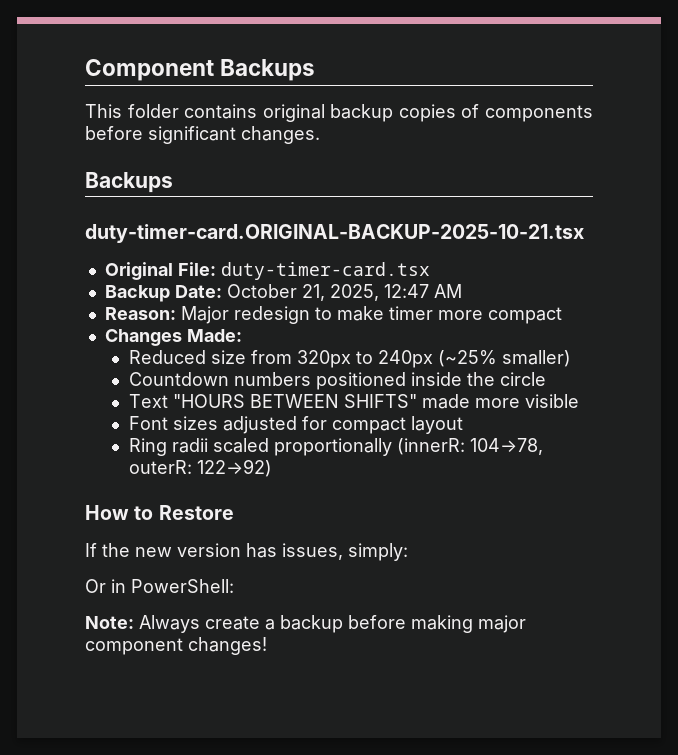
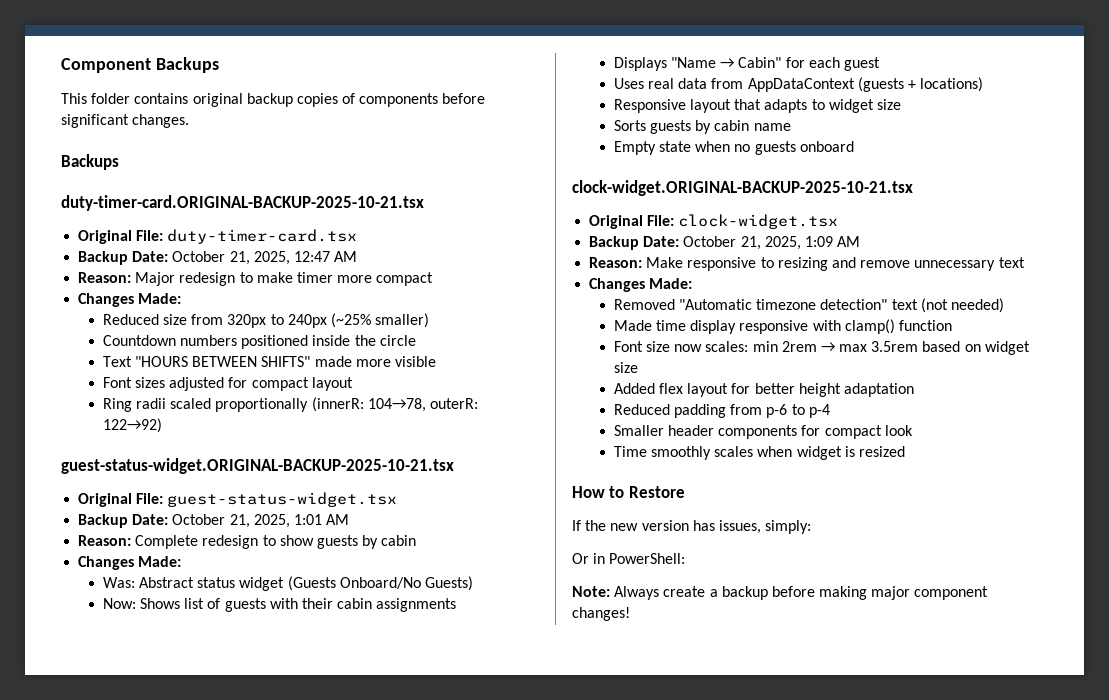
(272, 468) none -> [61,458,454,474] [78,492,398,507] [78,514,350,528] [78,535,417,549] [78,556,182,570] [102,576,473,591] [102,598,457,612] [613,57,880,71] [613,77,984,92] [613,99,901,113] [613,120,791,134] [613,141,854,155] [572,180,913,196] [589,214,839,229] [589,236,861,250] [589,257,1025,271] [589,278,693,292] [613,298,1004,313] [613,319,952,334] [613,341,1030,355] [613,362,638,373] [613,383,914,397] [613,404,830,418] [613,425,913,439] [613,446,905,460] // guest-status-widget.ORIGINAL-BACKUP-2025-10-21.tsx // Original File: guest-status-widget.tsx // Backup Date: October 21, 2025, 1:01 AM // Reason: Complete redesign to show guests by cabin // Changes Made: // Was: Abstract status widget (Guests Onboard/No Guests) // Now: Shows list of guests with their cabin assignments // Displays "Name → Cabin" for each guest // Uses real data from AppDataContext (guests + locations) // Responsive layout that adapts to widget size // Sorts guests by cabin name // Empty state when no guests onboard // clock-widget.ORIGINAL-BACKUP-2025-10-21.tsx // Original File: clock-widget.tsx // Backup Date: October 21, 2025, 1:09 AM // Reason: Make responsive to resizing and remove unnecessary text // Changes Made: // Removed "Automatic timezone detection" text (not needed) // Made time display responsive with clamp() function // Font size now scales: min 2rem → max 3.5rem based on widget size // Added flex layout for better height adaptation // Reduced padding from p-6 to p-4 // Smaller header components for compact look // Time smoothly scales when widget is resized

